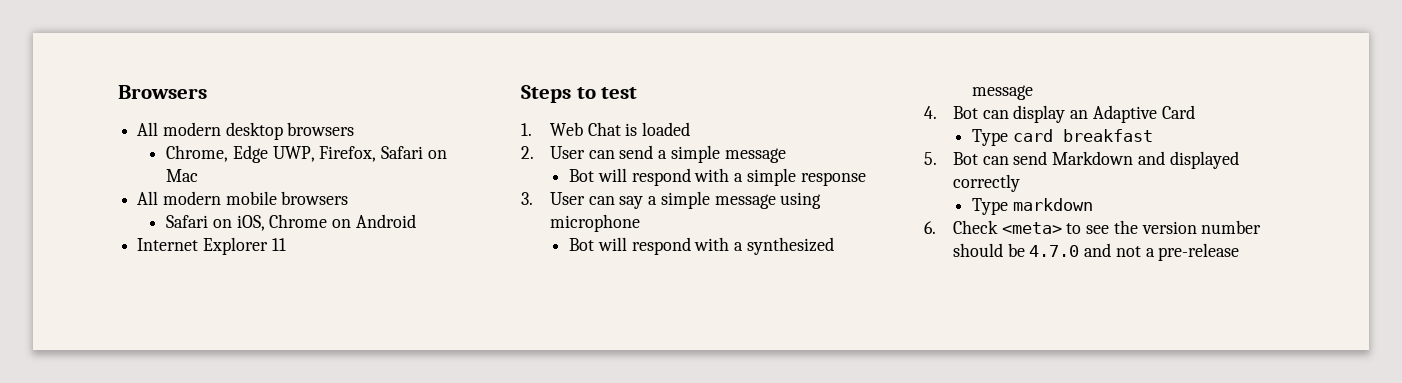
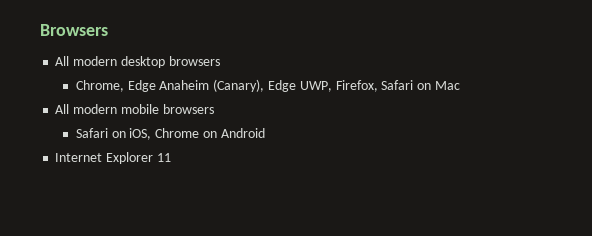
(268, 154) none -> [159,79,297,92] Anaheim (Canary), Edge
[521,85,638,103] [521,122,691,136] [521,145,786,163] [569,168,866,186] [521,191,822,209] [549,214,640,232] [569,237,834,255] [972,85,1034,100] [924,105,1195,123] [972,129,1153,146] [924,151,1239,169] [952,174,1020,192] [972,198,1093,215] [924,220,1262,234] [952,243,1240,261] // Steps to test // 1. Web Chat is loaded // 2. User can send a simple message // Bot will respond with a simple response // 3. User can say a simple message using microphone // Bot will respond with a synthesized message // 4. Bot can display an Adaptive Card // Type card breakfast // 5. Bot can send Markdown and displayed correctly // Type markdown // 6. Check <meta> to see the version number should be 4.7.0 and not a pre-release -> (171, 157) none

